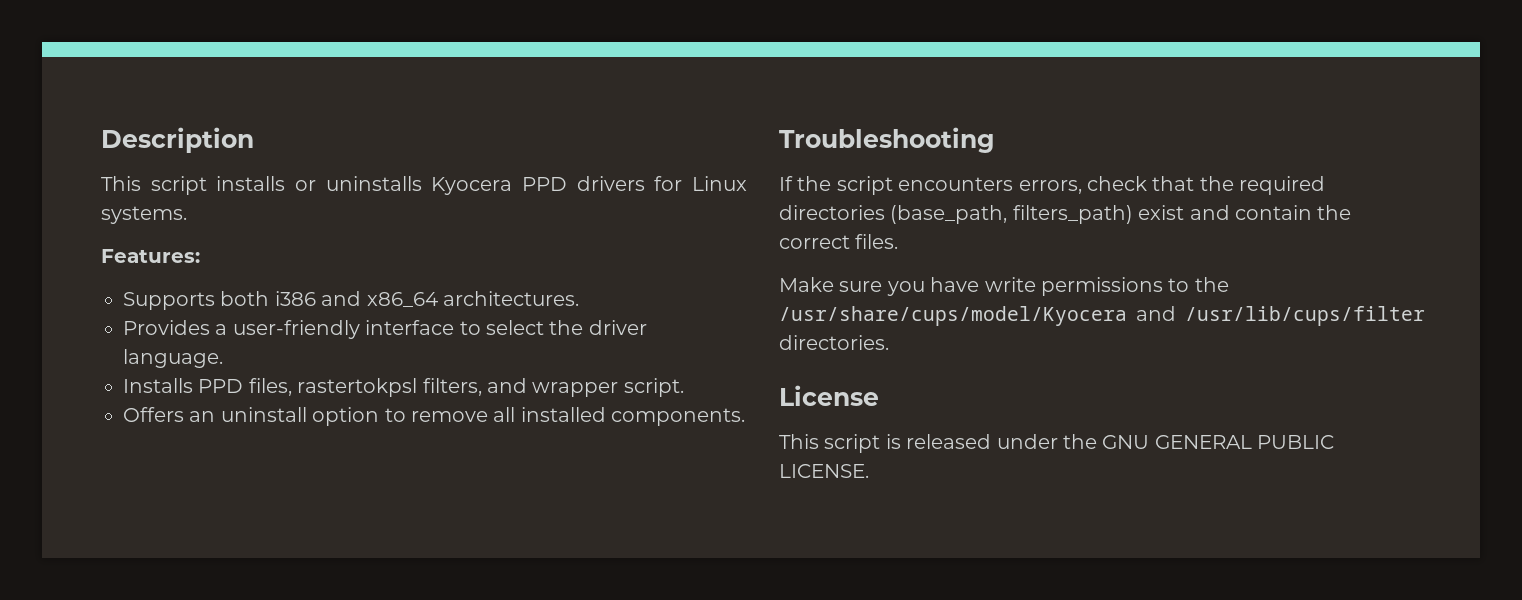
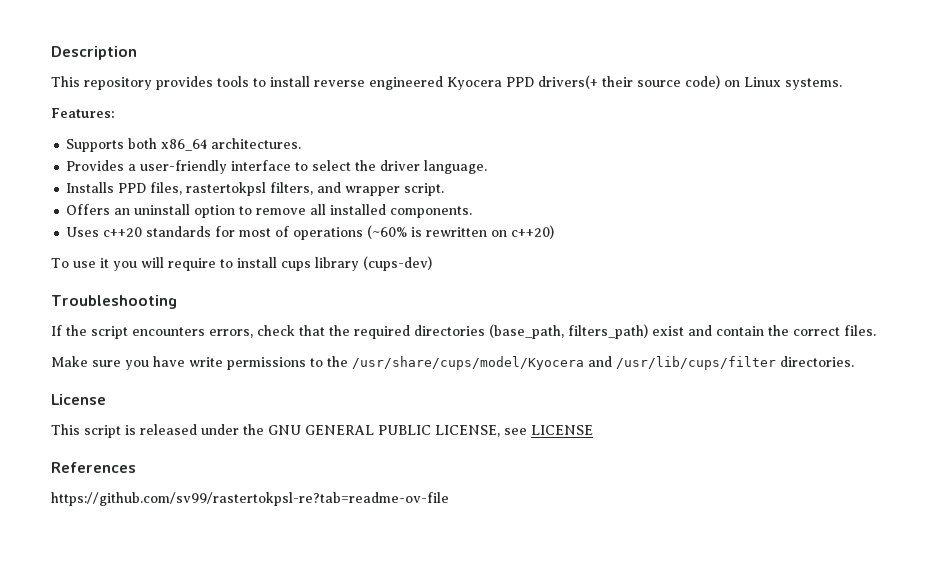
[150,176,683,195] script installs or uninstalls Kyocera PPD drivers for -> [84,75,740,90] repository provides tools to install reverse engineered Kyocera PPD drivers(+ their source code) on
[274,291,362,306] i386 and -> (158, 143) none
(746, 417) none -> [66,225,555,240] [51,256,432,271] // Uses c++20 standards for most of operations (~60% is rewritten on c++20) // To use it you will require to install cups library (cups-dev)
[779,464,869,478] LICENSE. -> [435,425,593,437] [51,462,136,473] [51,492,449,506] LICENSE, see LICENSE // References // https://github.com/sv99/rastertokpsl-re?tab=readme-ov-file

